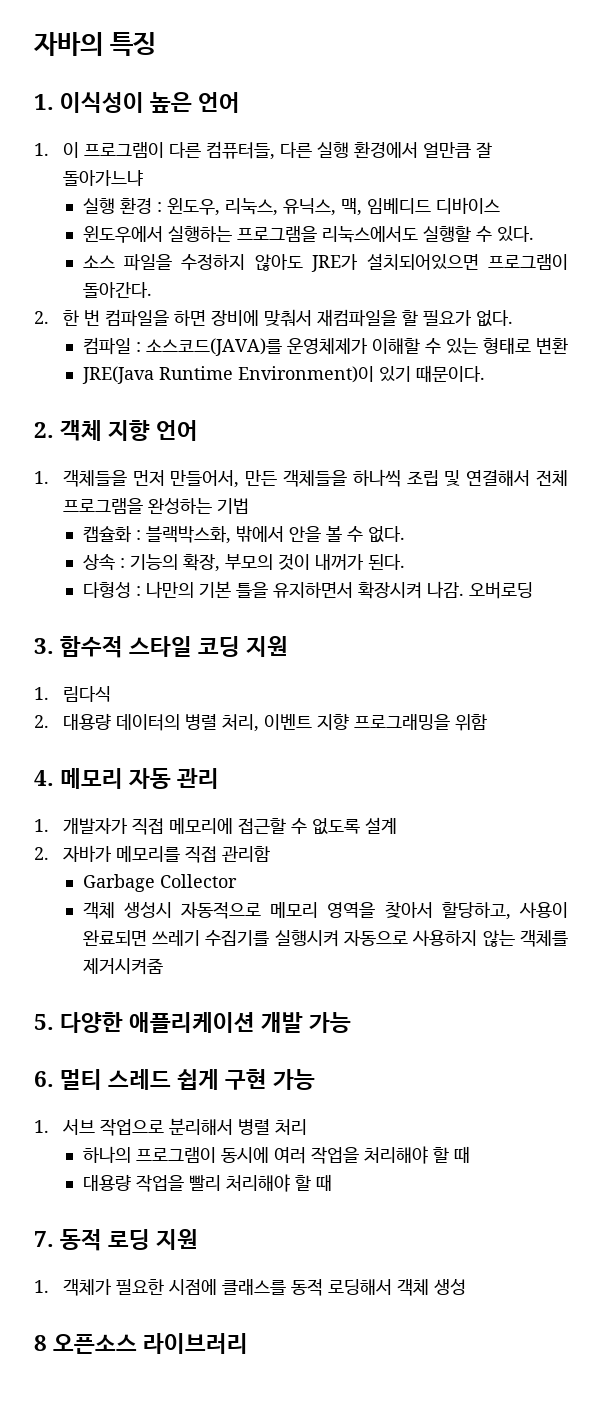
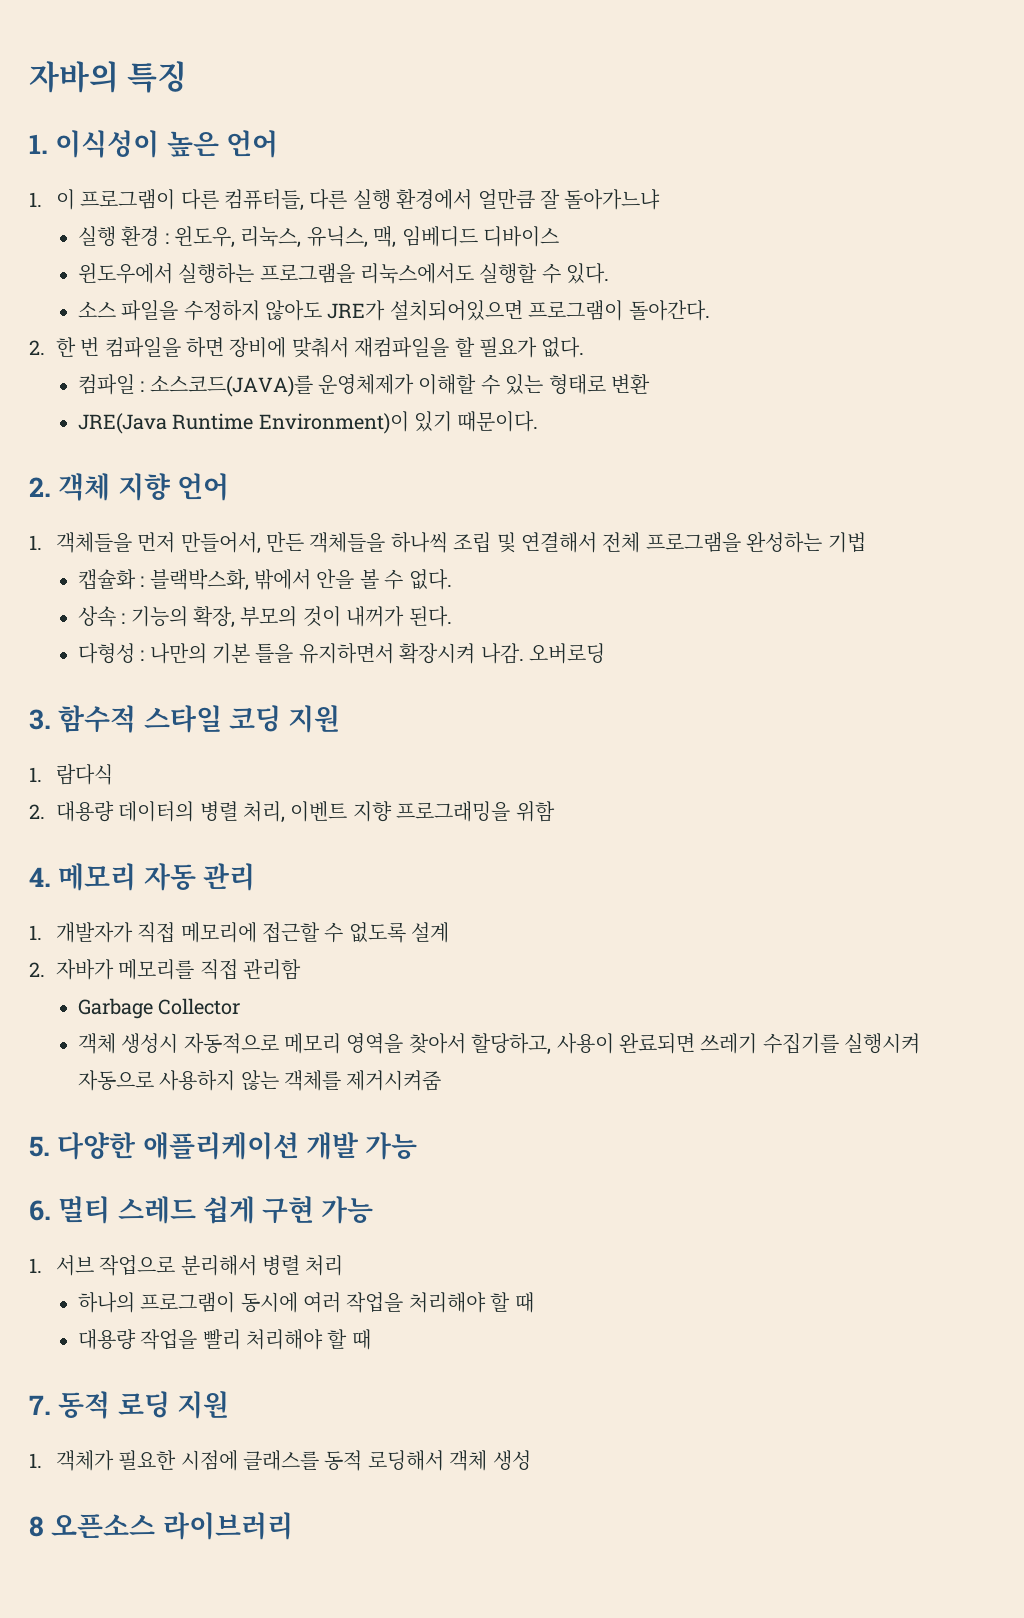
[62,686,111,702] 림다식 -> [55,764,113,785] 람다식

